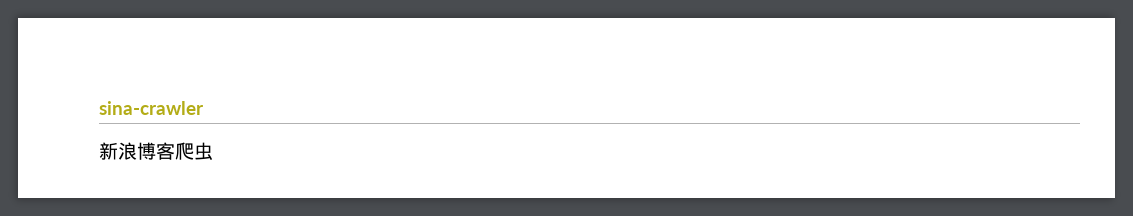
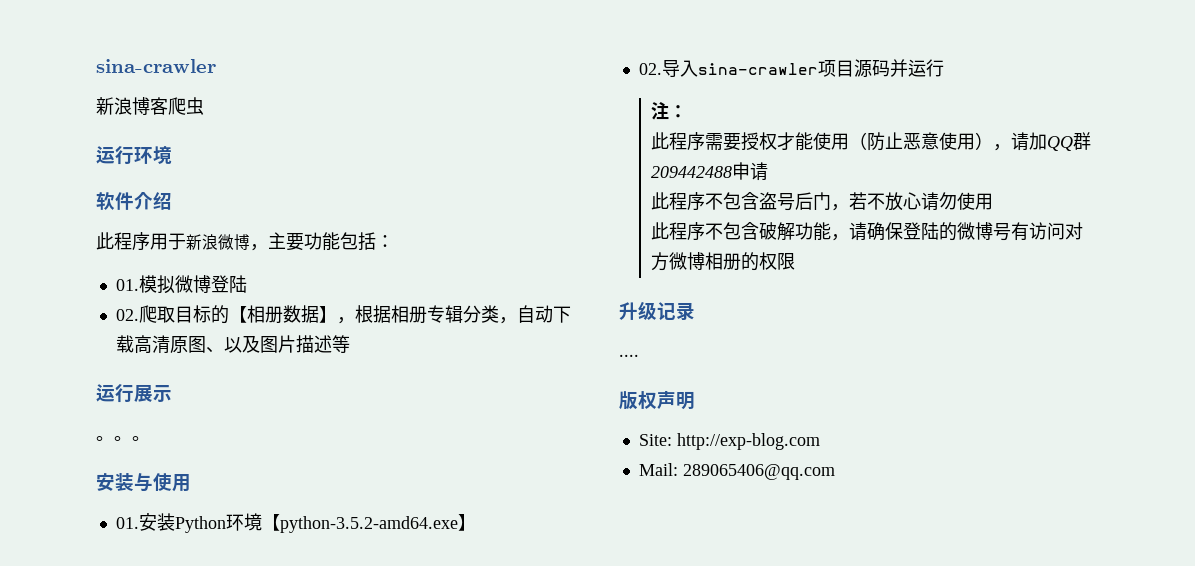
(213, 151) none -> [96,146,172,165] [96,192,172,210] [96,232,394,251] [115,275,247,294] [115,305,571,324] [115,335,350,354] [96,384,172,403] [96,436,150,441] [96,473,191,492] [115,513,476,533] [638,59,944,78] [651,102,688,120] [651,132,1092,151] [651,162,769,181] [651,192,994,211] [651,222,1084,241] [651,252,796,271] [619,301,695,321] [619,354,639,357] [619,390,695,410] [638,433,820,450] [638,463,835,480] // 运行环境 // 软件介绍 // 此程序用于新浪微博，主要功能包括： // 01.模拟微博登陆 // 02.爬取目标的【相册数据】，根据相册专辑分类，自动下载高清原图、以及图片描述等 // 运行展示 // 。。。 // 安装与使用 // 01.安装Python环境【python-3.5.2-amd64.exe】 // 02.导入sina-crawler项目源码并运行 // 注： // 此程序需要授权才能使用（防止恶意使用），请加QQ群209442488申请 // 此程序不包含盗号后门，若不放心请勿使用 // 此程序不包含破解功能，请确保登陆的微博号有访问对方微博相册的权限 // 升级记录 // .... // 版权声明 // Site: http://exp-blog.com // Mail: 289065406@qq.com

